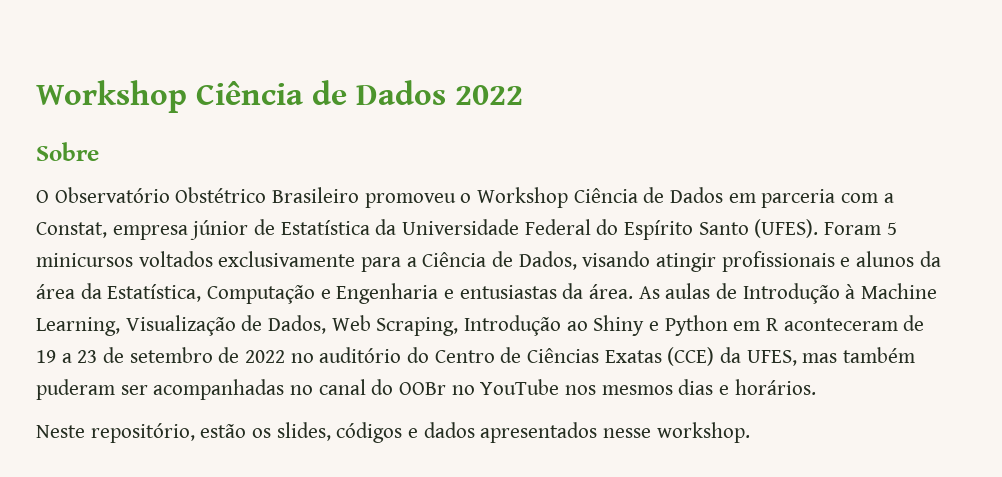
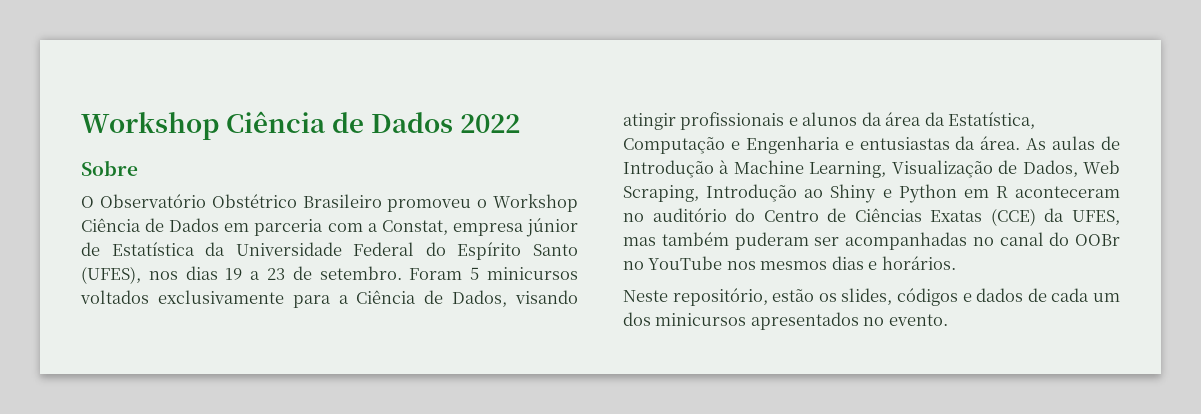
[754,219,819,238] (UFES). -> [81,266,402,284] (UFES), nos dias 19 a 23 de setembro.
[903,315,925,331] [36,347,286,363] de 19 a 23 de setembro de 2022 -> (1120, 192) none
[480,422,750,443] apresentados nesse workshop. -> [1027,288,1120,302] [623,312,948,330] de cada um dos minicursos apresentados no evento.

